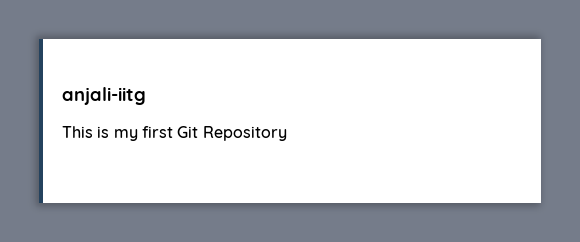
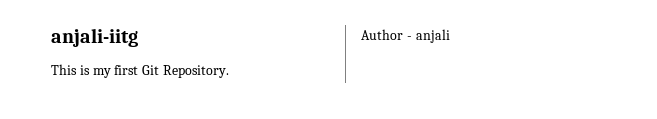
[202,126,287,141] Repository -> [162,65,229,78] [361,29,450,43] Repository. // Author - anjali

